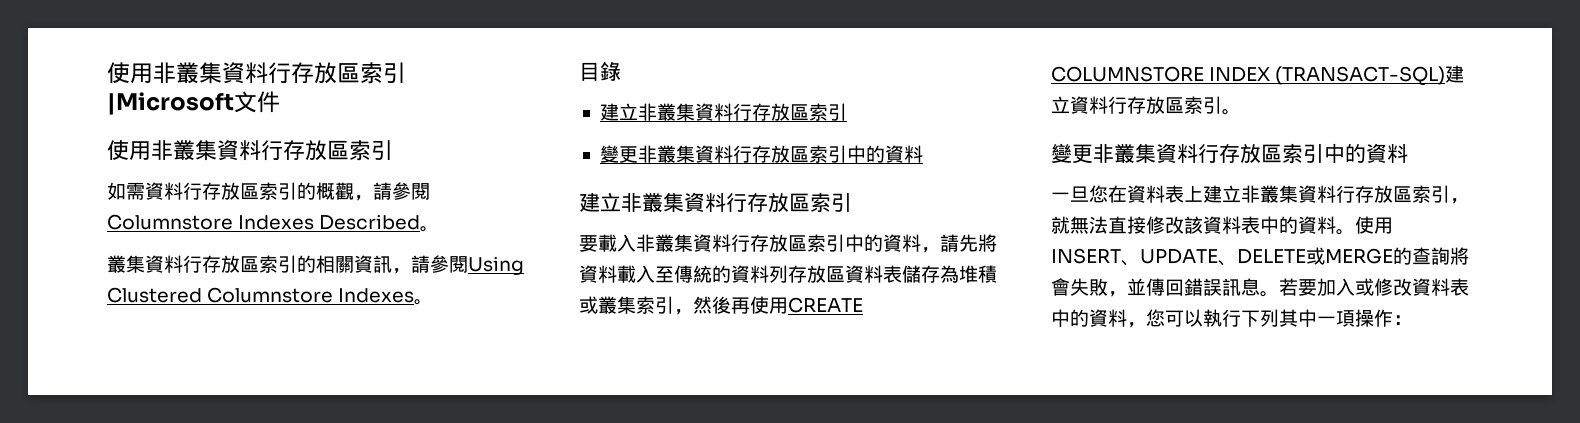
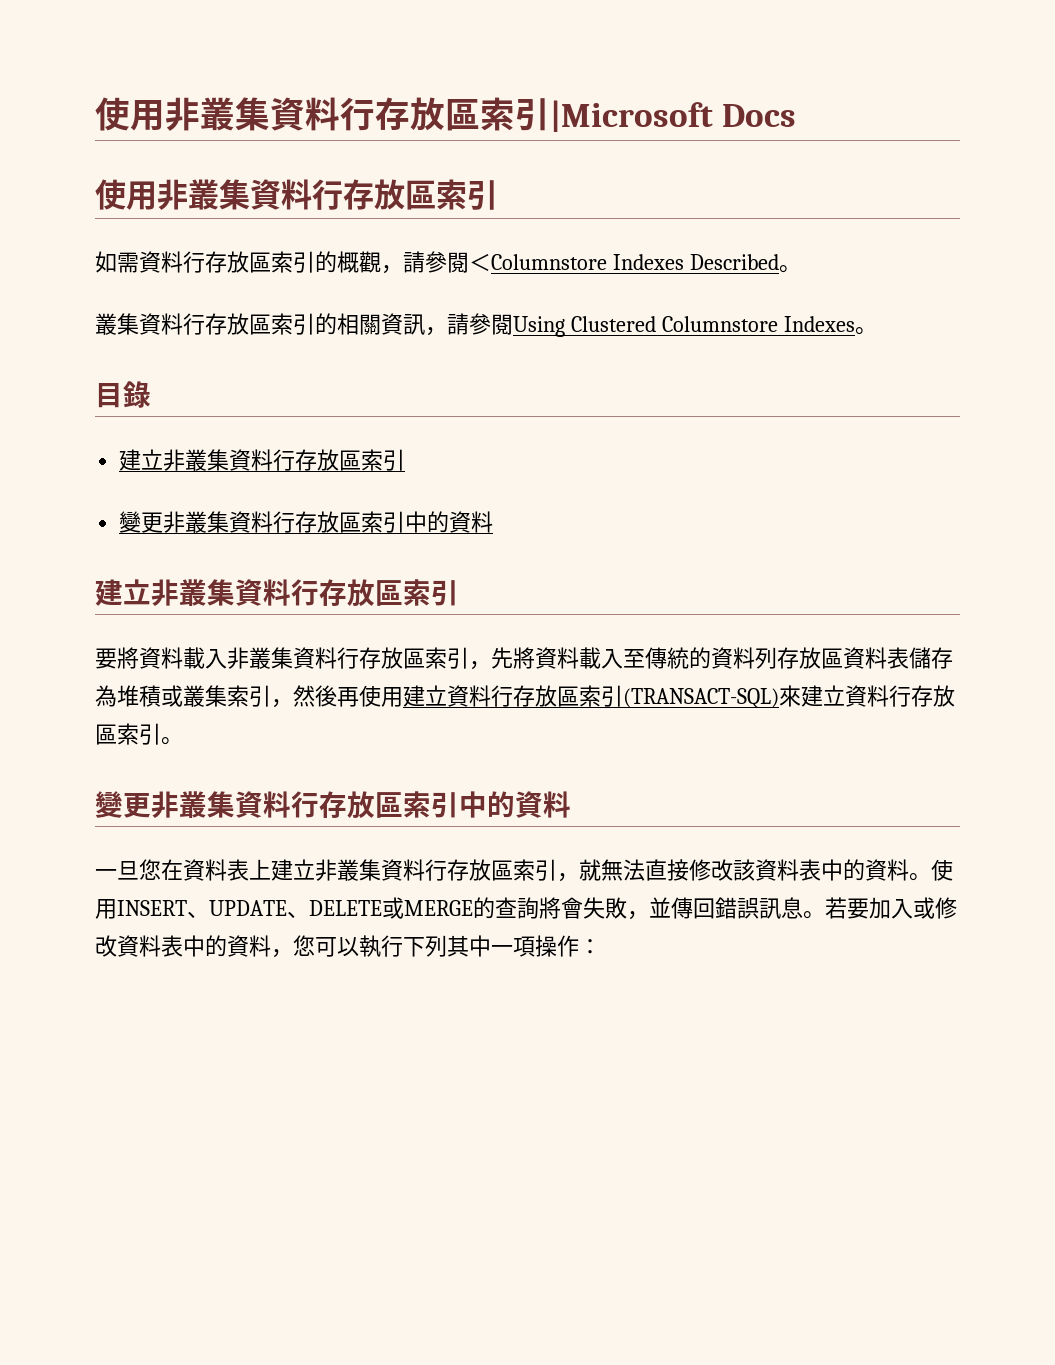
[234,91,280,113] 文件 -> [722,104,797,127] Docs
(430, 191) none -> [469,253,491,271] ＜
(598, 243) none -> [117,647,183,669] 將資料
[845,234,959,253] 中的資料，請 -> [469,661,491,670] ，
[788,297,863,313] [1051,66,1446,86] CREATE COLUMNSTORE INDEX (TRANSACT-SQL) -> [403,685,801,708] 建立資料行存放區索引(TRANSACT-SQL)來

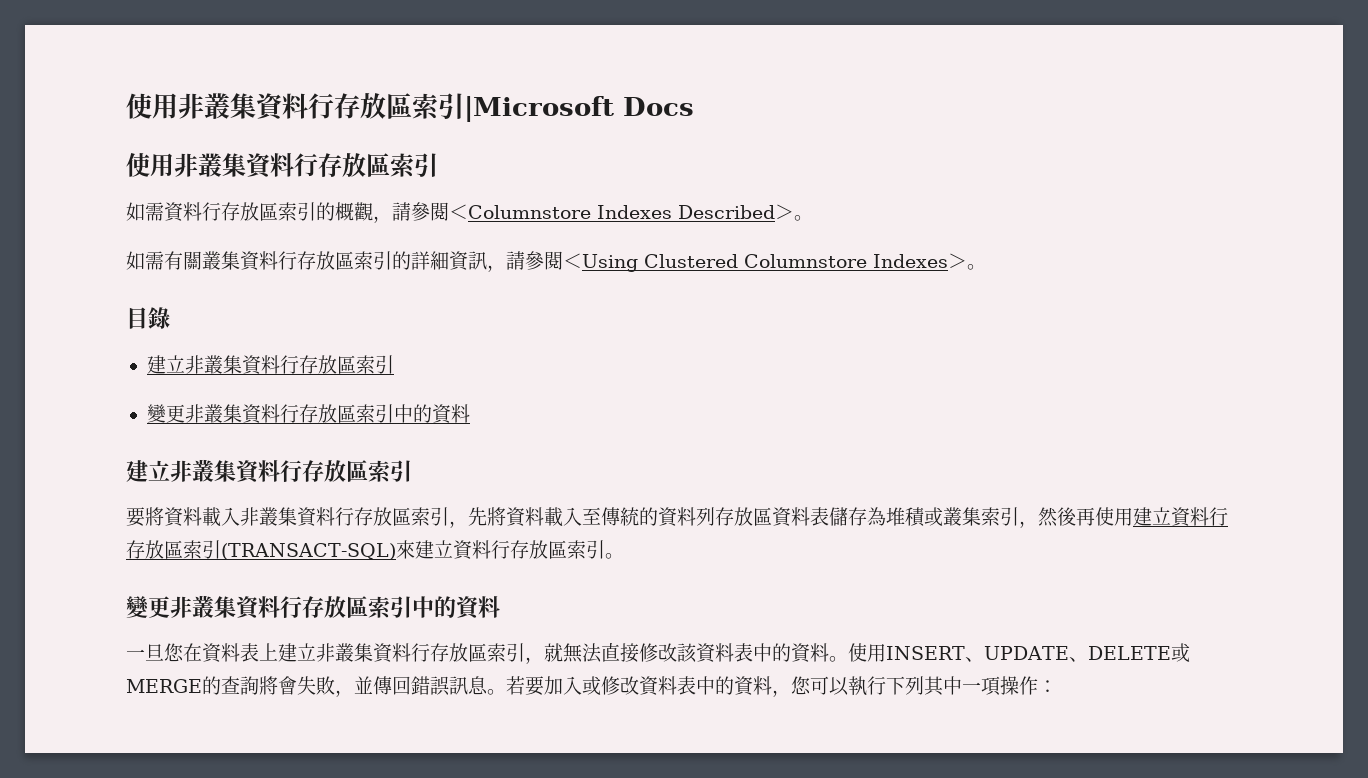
[778,265,801,273] 。 // -> [775,204,813,221] [126,251,202,270] ＞。 // 如需有關
[337,313,381,335] 相關 -> [411,251,449,270] 詳細
(513, 324) none -> [563,253,582,268] ＜
(855, 324) none -> [948,253,967,268] ＞

